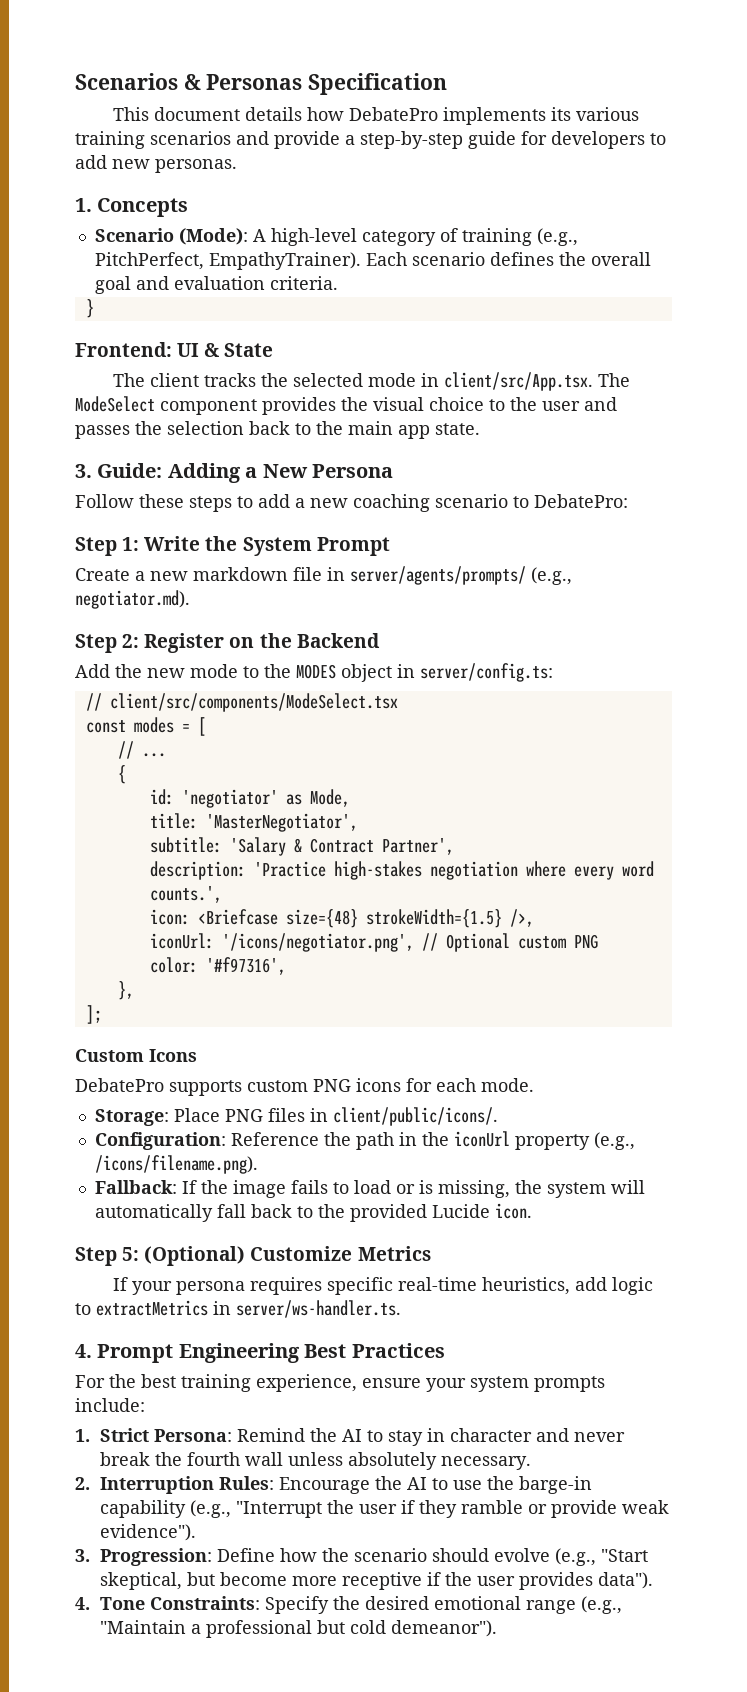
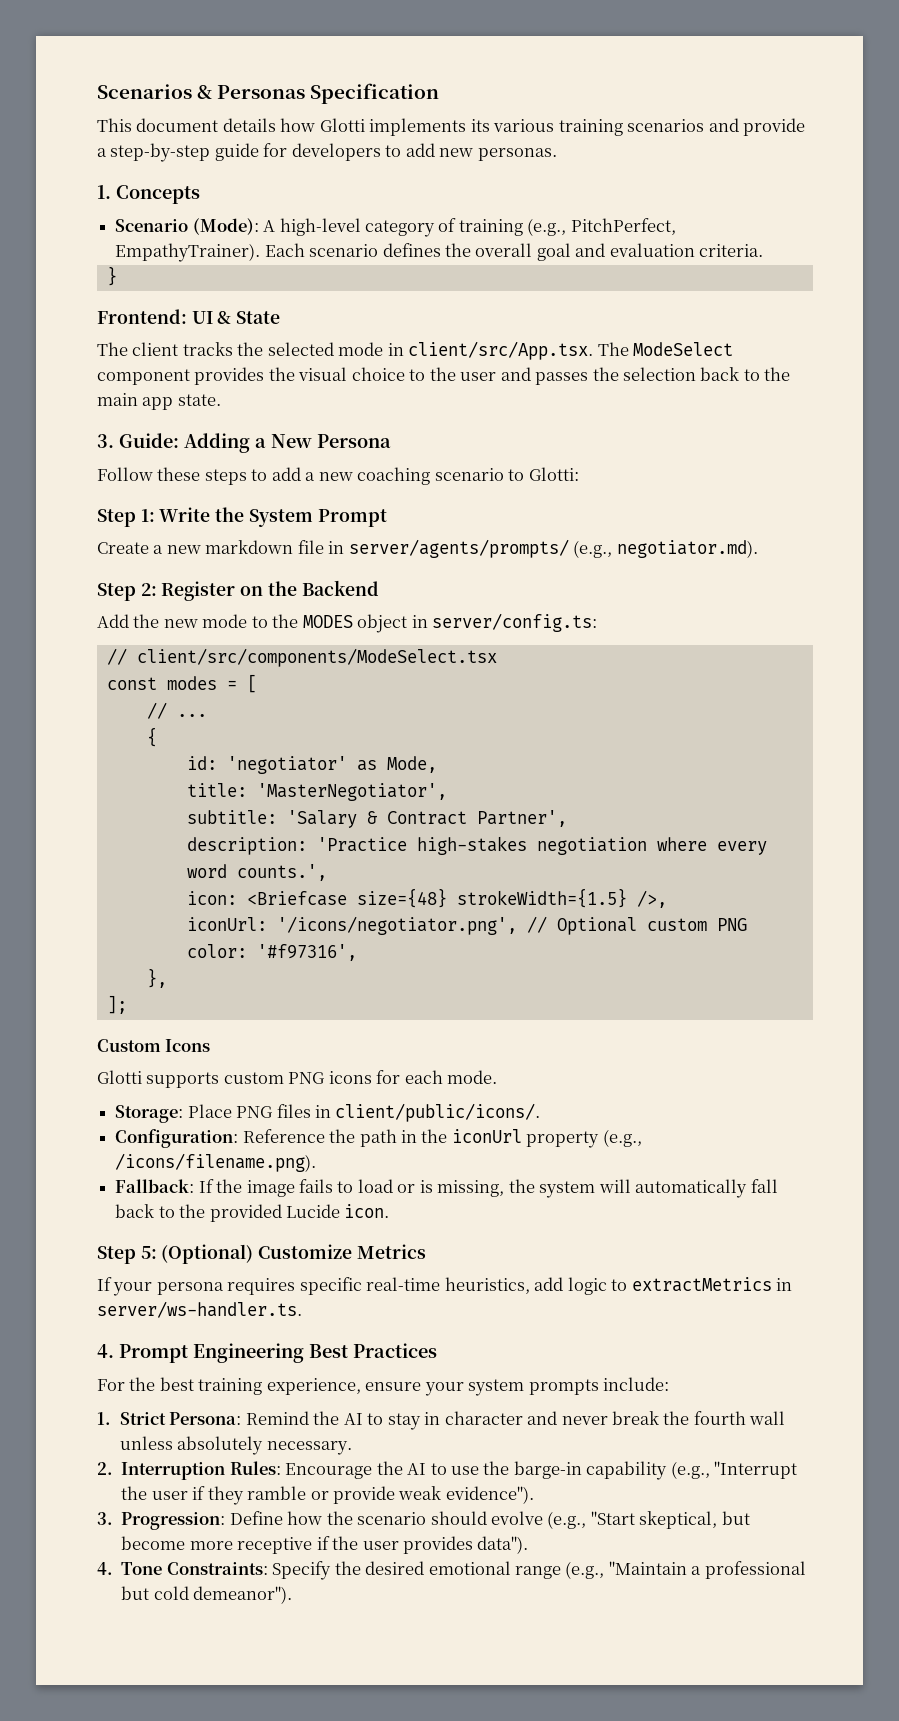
[349,107,439,121] DebatePro -> [319,118,365,132] Glotti
[534,494,628,508] DebatePro: -> [528,467,579,481] Glotti:
[75,1078,164,1092] DebatePro -> [97,1070,142,1084] Glotti

